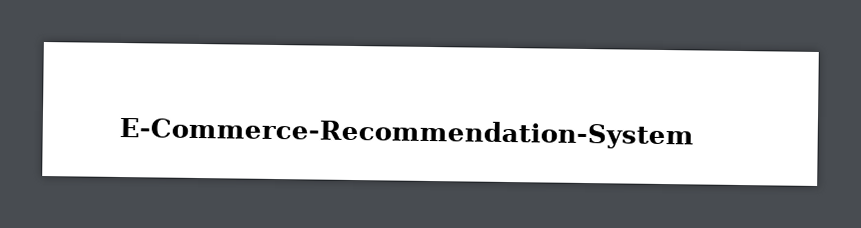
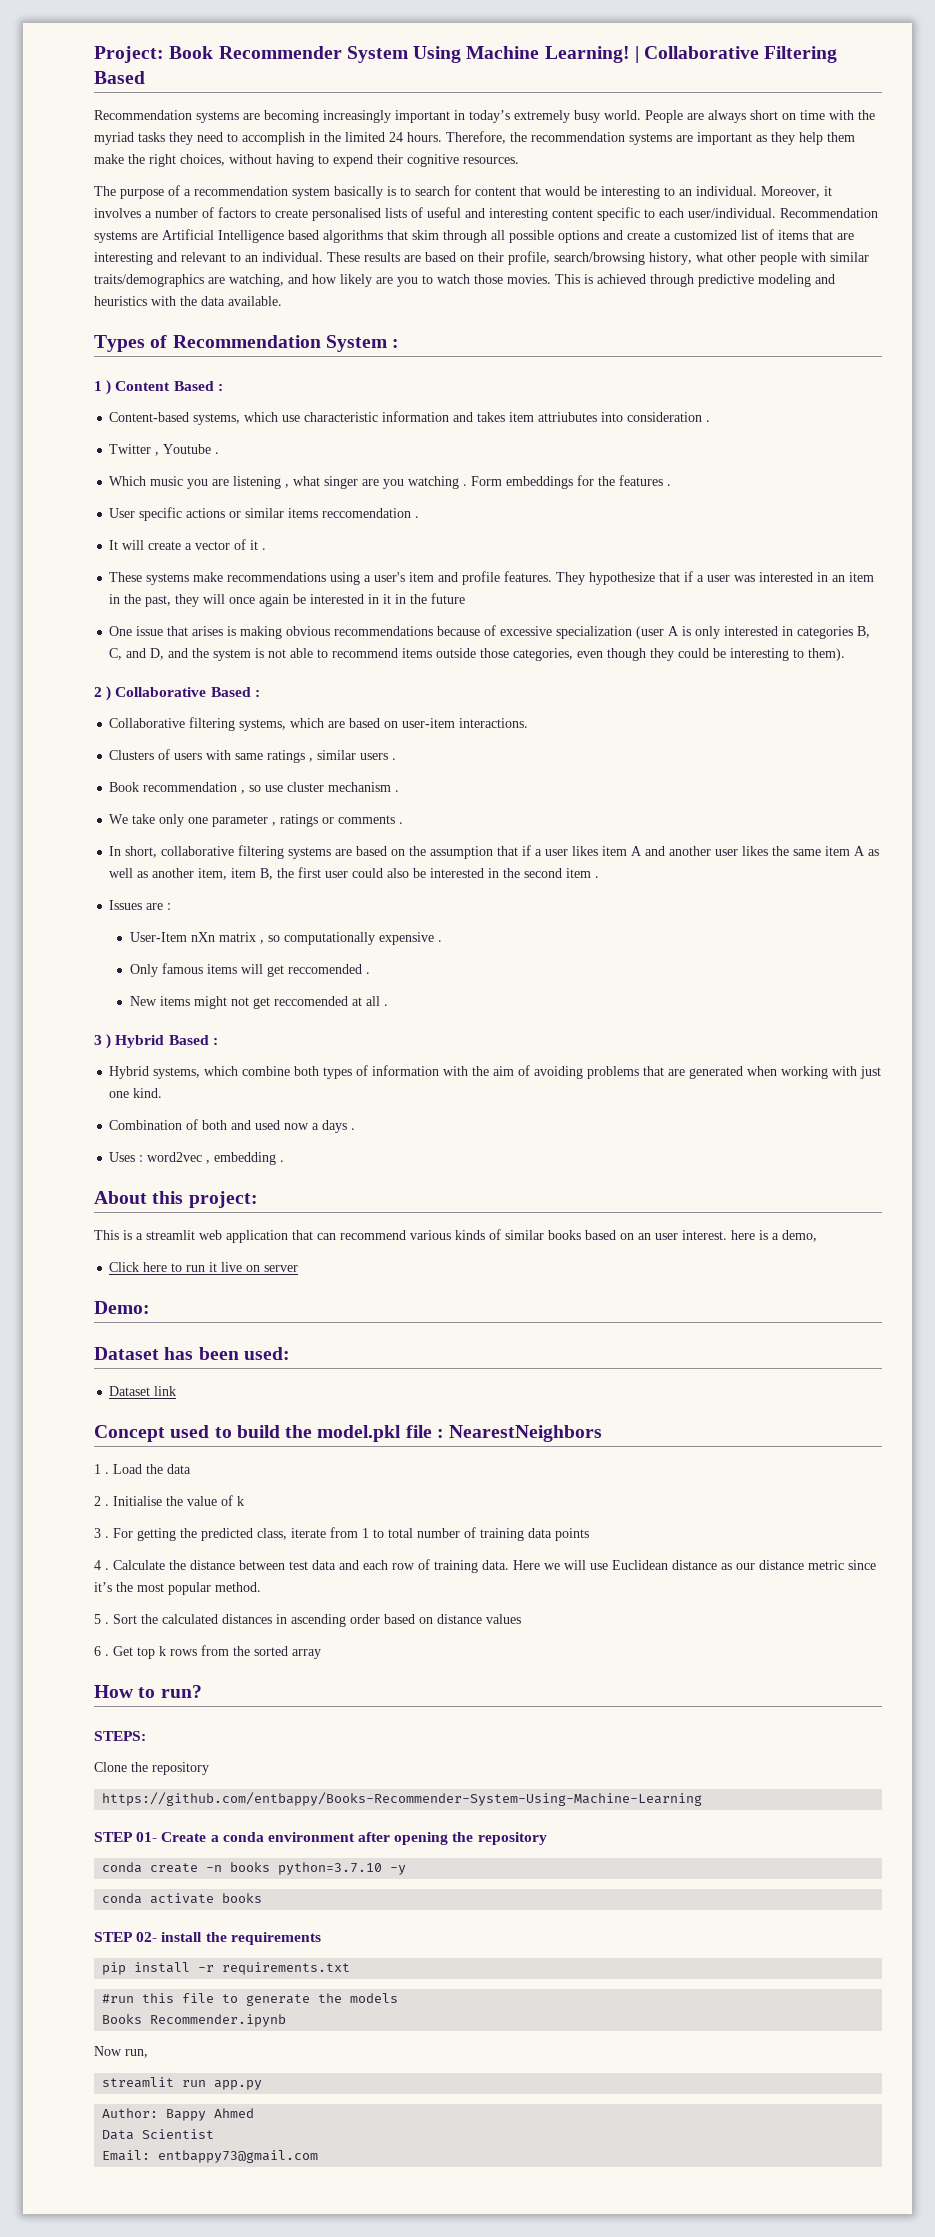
[119,116,694,150] E-Commerce-Recommendation-System -> [94,46,838,63] [94,71,145,84] [94,110,875,123] [94,131,855,145] [94,154,519,167] [94,185,832,199] [94,207,878,221] [94,229,854,243] [94,251,869,265] [94,274,835,287] [94,296,282,306] [94,335,400,352] [94,380,223,395] [109,411,711,425] [109,444,220,456] [109,475,672,489] [109,507,420,521] [109,539,267,550] [109,571,875,585] [109,593,466,607] [109,625,871,639] [109,648,846,661] [94,686,260,701] [109,717,529,731] [109,749,397,763] [109,782,400,794] [109,814,404,827] [109,845,880,859] [109,867,600,880] [109,900,172,910] [129,932,442,945] [129,963,370,977] [129,996,388,1009] [94,1034,218,1049] [109,1065,882,1079] [109,1088,163,1098] [109,1119,356,1133] [109,1152,285,1165] [94,1191,258,1208] [94,1229,817,1243] [109,1262,299,1272] [94,1301,150,1314] [94,1347,290,1360] [109,1386,177,1396] [94,1425,603,1442] [94,1464,191,1474] [94,1495,244,1506] [94,1527,589,1541] [94,1559,876,1573] [94,1582,261,1595] [94,1614,521,1627] [94,1645,321,1659] [94,1685,202,1698] [94,1731,146,1741] [94,1762,209,1775] [102,1792,703,1806] [94,1832,547,1845] [102,1862,407,1875] [102,1893,263,1904] [94,1932,321,1945] [102,1962,351,1975] [102,1993,399,2006] [102,2014,287,2027] [94,2046,148,2058] [102,2077,263,2090] [102,2108,255,2121] [102,2129,215,2140] [102,2150,319,2163] Project: Book Recommender System Using Machine Learning! | Collaborative Filtering Based // Recommendation systems are becoming increasingly important in today’s extremely busy world. People are always short on time with the myriad tasks they need to accomplish in the limited 24 hours. Therefore, the recommendation systems are important as they help them make the right choices, without having to expend their cognitive resources. // The purpose of a recommendation system basically is to search for content that would be interesting to an individual. Moreover, it involves a number of factors to create personalised lists of useful and interesting content specific to each user/individual. Recommendation systems are Artificial Intelligence based algorithms that skim through all possible options and create a customized list of items that are interesting and relevant to an individual. These results are based on their profile, search/browsing history, what other people with similar traits/demographics are watching, and how likely are you to watch those movies. This is achieved through predictive modeling and heuristics with the data available. // Types of Recommendation System : // 1 ) Content Based : // Content-based systems, which use characteristic information and takes item attriubutes into consideration . // Twitter , Youtube . // Which music you are listening , what singer are you watching . Form embeddings for the features . // User specific actions or similar items reccomendation . // It will create a vector of it . // These systems make recommendations using a user's item and profile features. They hypothesize that if a user was interested in an item in the past, they will once again be interested in it in the future // One issue that arises is making obvious recommendations because of excessive specialization (user A is only interested in categories B, C, and D, and the system is not able to recommend items outside those categories, even though they could be interesting to them). // 2 ) Collaborative Based : // Collaborative filtering systems, which are based on user-item interactions. // Clusters of users with same ratings , similar users . // Book recommendation , so use cluster mechanism . // We take only one parameter , ratings or comments . // In short, collaborative filtering systems are based on the assumption that if a user likes item A and another user likes the same item A as well as another item, item B, the first user could also be interested in the second item . // Issues are : // User-Item nXn matrix , so computationally expensive . // Only famous items will get reccomended . // New items might not get reccomended at all . // 3 ) Hybrid Based : // Hybrid systems, which combine both types of information with the aim of avoiding problems that are generated when working with just one kind. // Combination of both and used now a days . // Uses : word2vec , embedding . // About this project: // This is a streamlit web application that can recommend various kinds of similar books based on an user interest. here is a demo, // Click here to run it live on server // Demo: // Dataset has been used: // Dataset link // Concept used to build the model.pkl file : NearestNeighbors // 1 . Load the data // 2 . Initialise the value of k // 3 . For getting the predicted class, iterate from 1 to total number of training data points // 4 . Calculate the distance between test data and each row of training data. Here we will use Euclidean distance as our distance metric since it’s the most popular method. // 5 . Sort the calculated distances in ascending order based on distance values // 6 . Get top k rows from the sorted array // How to run? // STEPS: // Clone the repository // https://github.com/entbappy/Books-Recommender-System-Using-Machine-Learning // STEP 01- Create a conda environment after opening the repository // conda create -n books python=3.7.10 -y // conda activate books // STEP 02- install the requirements // pip install -r requirements.txt // #run this file to generate the models // Books Recommender.ipynb // Now run, // streamlit run app.py // Author: Bappy Ahmed // Data Scientist // Email: entbappy73@gmail.com

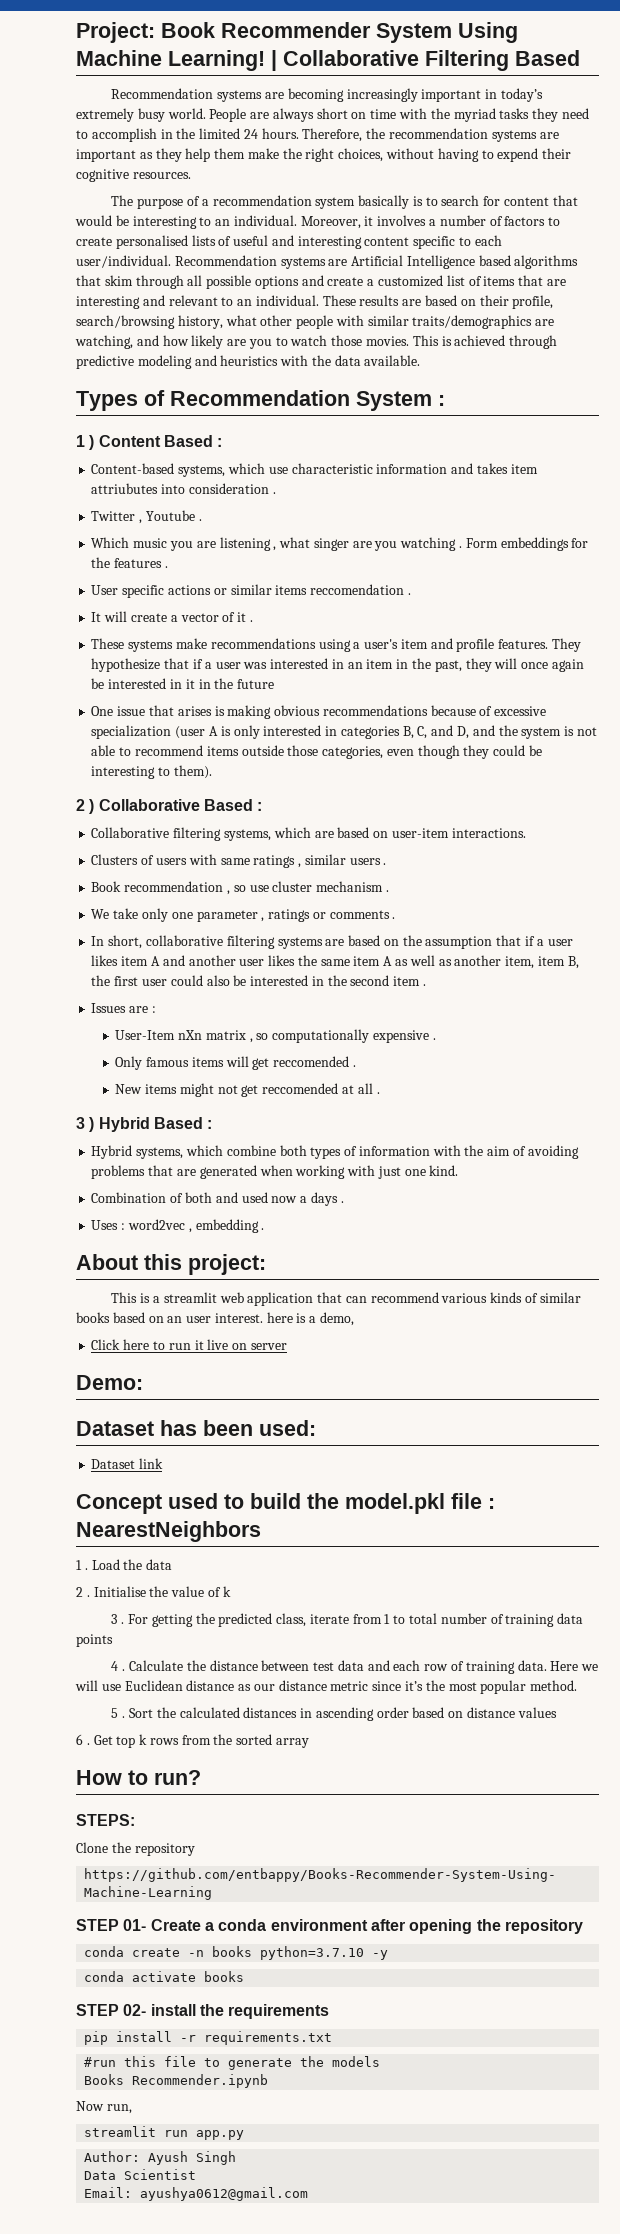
[166,2108,255,2121] Bappy Ahmed -> [148,2151,237,2165] Ayush Singh
[158,2150,319,2163] entbappy73@gmail.com -> [140,2187,309,2201] ayushya0612@gmail.com

